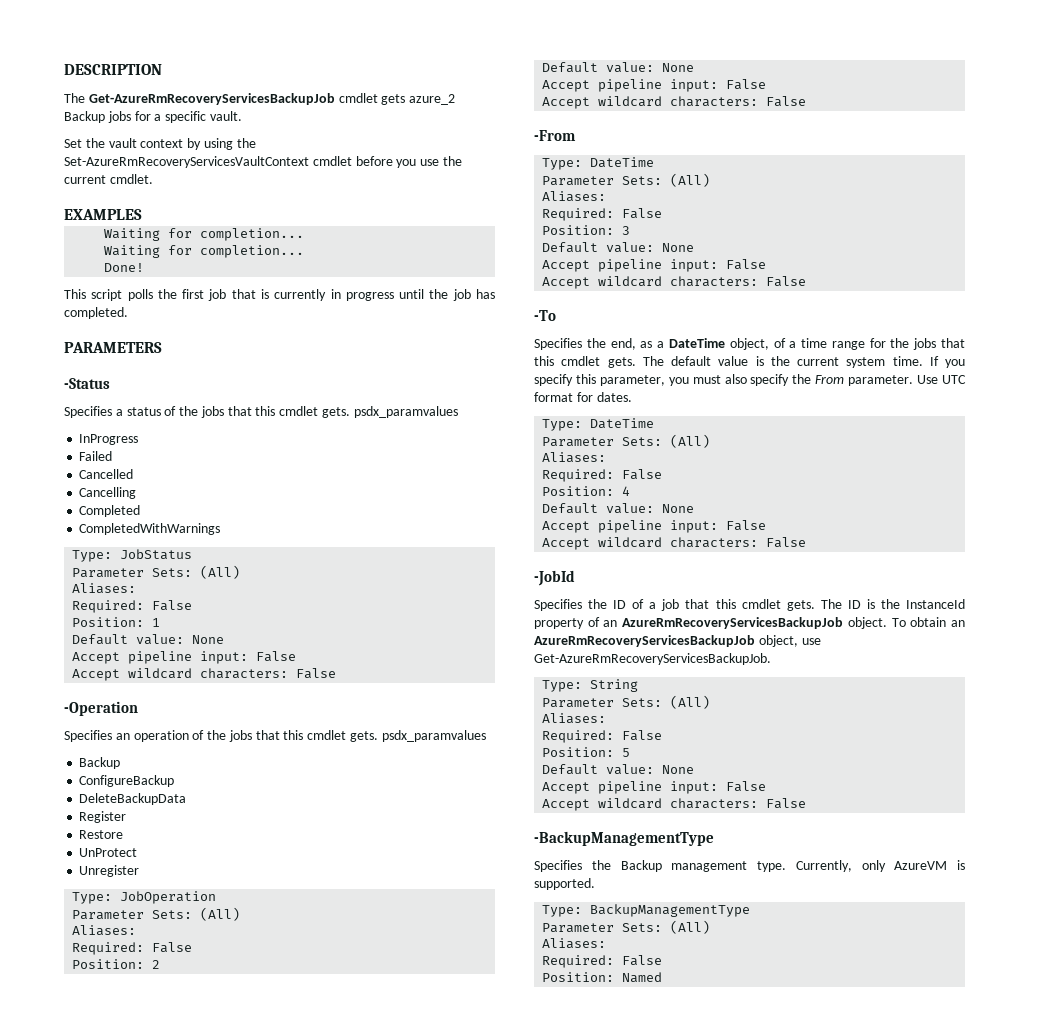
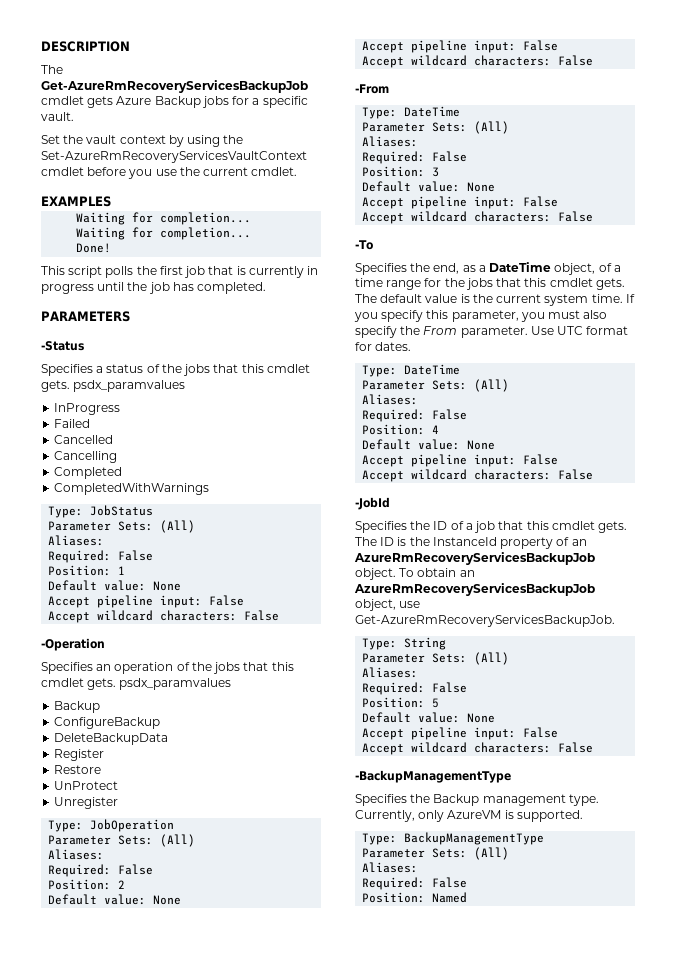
[409,94,456,105] azure_2 -> [116,96,152,105] Azure

